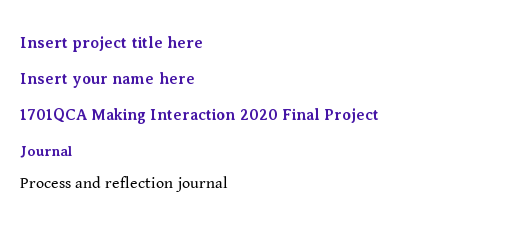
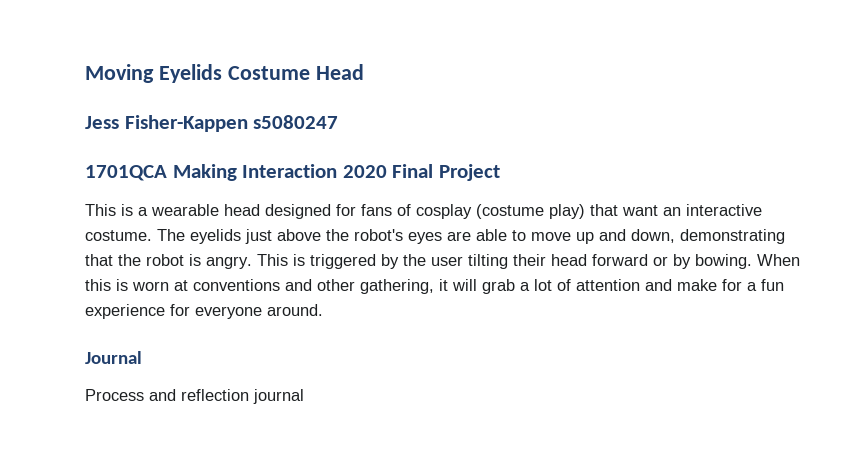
[20,36,203,52] [20,72,195,88] Insert project title here // Insert your name here -> [85,64,364,83] [85,115,339,132] Moving Eyelids Costume Head // Jess Fisher-Kappen s5080247
(379, 115) none -> [85,204,762,219] [85,229,785,244] [85,254,800,269] [85,279,784,294] [85,304,323,319] // This is a wearable head designed for fans of cosplay (costume play) that want an interactive costume. The eyelids just above the robot's eyes are able to move up and down, demonstrating that the robot is angry. This is triggered by the user tilting their head forward or by bowing. When this is worn at conventions and other gathering, it will grab a lot of attention and make for a fun experience for everyone around.

